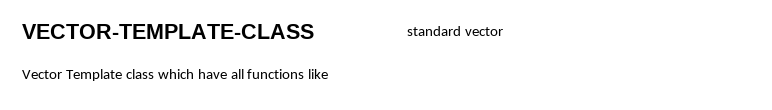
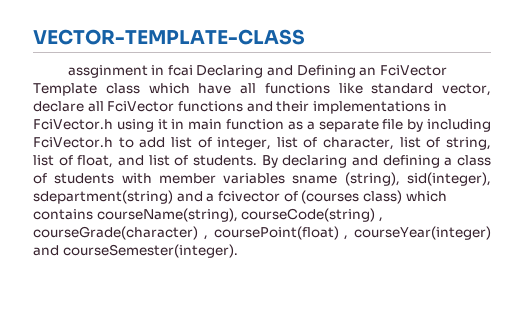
[22,70,62,79] Vector -> [67,65,448,78] assginment in fcai Declaring and Defining an FciVector
[464,27,503,36] vector -> [442,83,491,96] [33,101,447,114] [33,119,491,132] [33,137,491,150] [33,155,492,168] [33,172,491,186] [33,190,447,204] [33,208,383,222] [33,226,491,240] [33,244,238,258] vector, declare all FciVector functions and their implementations in FciVector.h using it in main function as a separate file by including FciVector.h to add list of integer, list of character, list of string, list of float, and list of students. By declaring and defining a class of students with member variables sname (string), sid(integer), sdepartment(string) and a fcivector of (courses class) which contains courseName(string), courseCode(string) , courseGrade(character) , coursePoint(float) , courseYear(integer) and courseSemester(integer).

